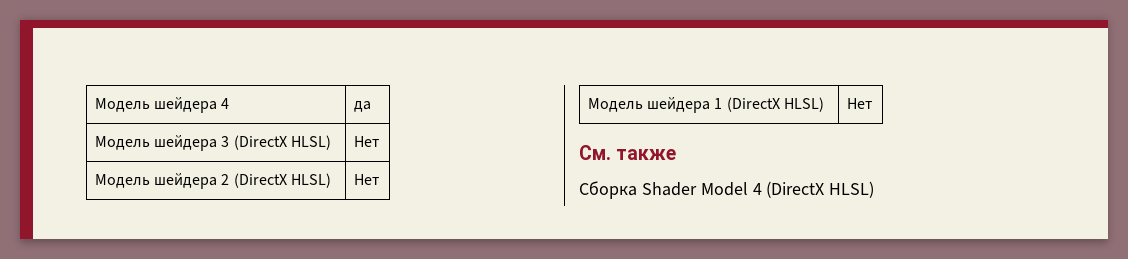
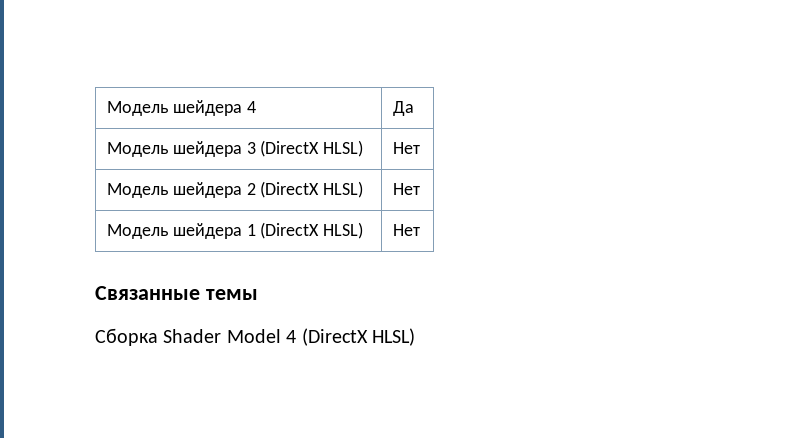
[353,101,371,112] да -> [392,101,414,116] Да
[579,145,677,160] См. также -> [95,286,258,300] Связанные темы

